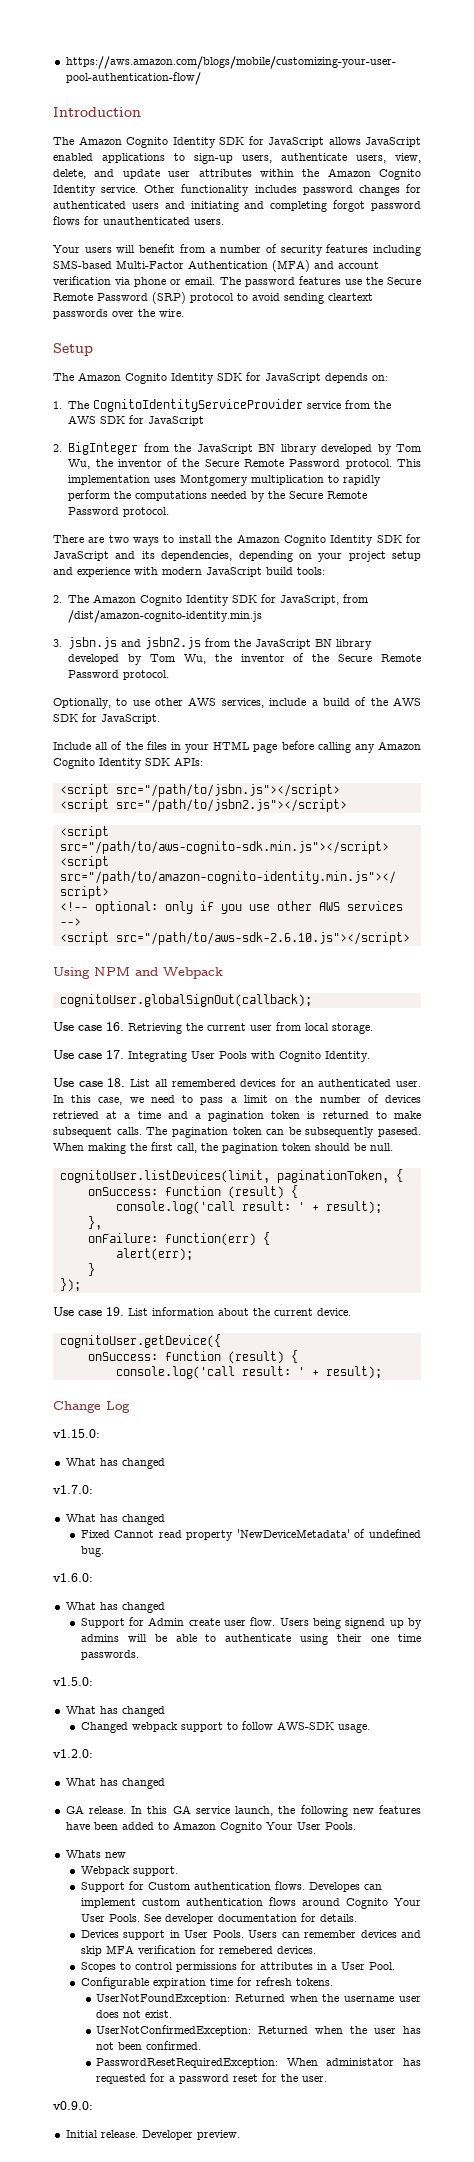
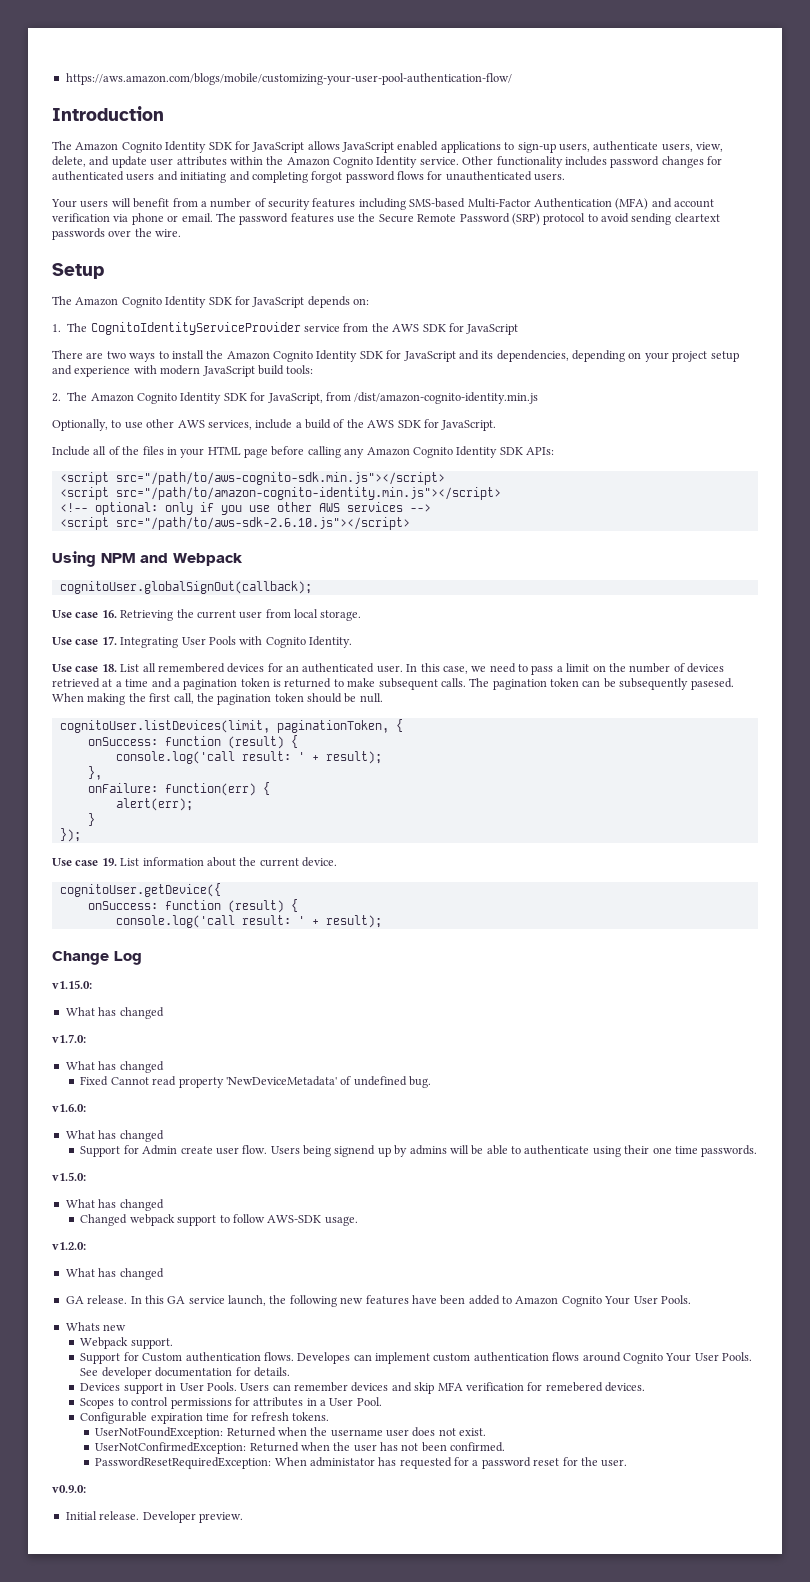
[53,442,421,455] [68,458,421,469] [68,474,382,486] [68,490,368,502] [68,507,170,517] // 2. BigInteger from the JavaScript BN library developed by Tom Wu, the inventor of the Secure Remote Password protocol. This implementation uses Montgomery multiplication to rapidly perform the computations needed by the Secure Remote Password protocol. -> (519, 329) none
[53,637,373,650] [68,653,422,665] [68,670,170,680] // 3. jsbn.js and jsbn2.js from the JavaScript BN library developed by Tom Wu, the inventor of the Secure Remote Password protocol. -> (539, 398) none
[59,784,340,797] [59,799,347,812] // <script src="/path/to/jsbn.js"></script> // <script src="/path/to/jsbn2.js"></script> -> (554, 451) none

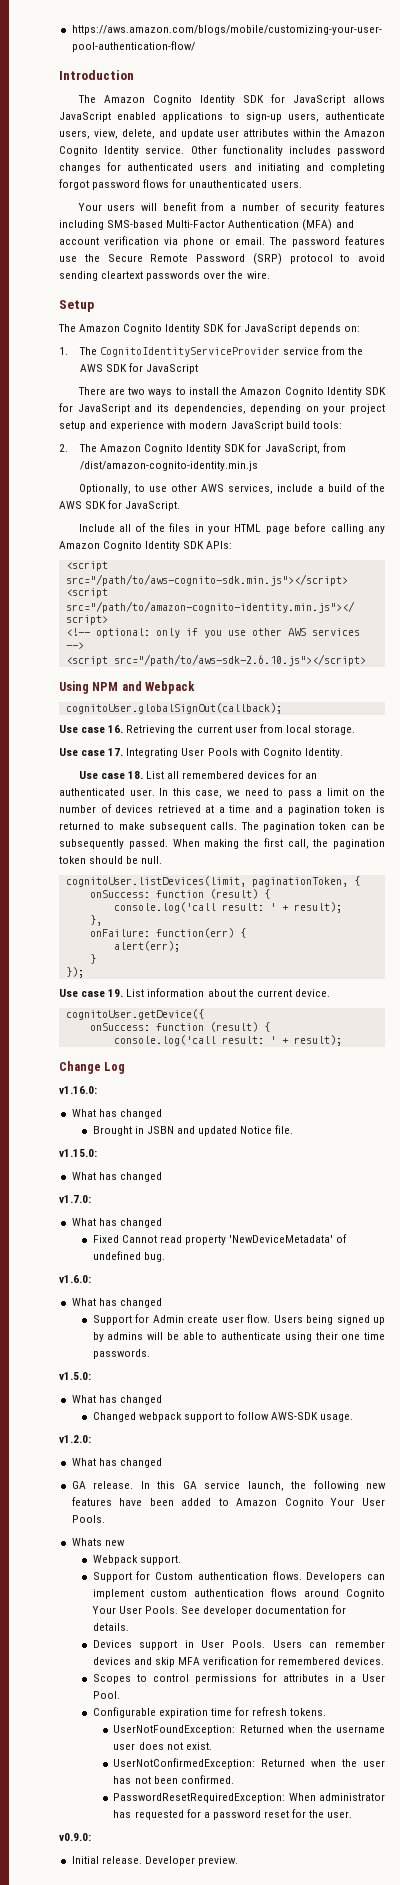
[690,678,734,690] pasesed. -> [128,839,168,849] passed.
(142, 958) none -> [59,1086,97,1094] [71,1109,162,1119] [92,1125,294,1136] // v1.16.0: // What has changed // Brought in JSBN and updated Notice file.
[334,1145,376,1157] signend -> [336,1315,370,1325] signed
[297,1352,351,1364] Developes -> [306,1572,363,1582] Developers
[545,1382,603,1392] remebered -> [278,1657,341,1665] remembered
[309,1457,375,1467] administator -> [319,1793,385,1801] administrator

